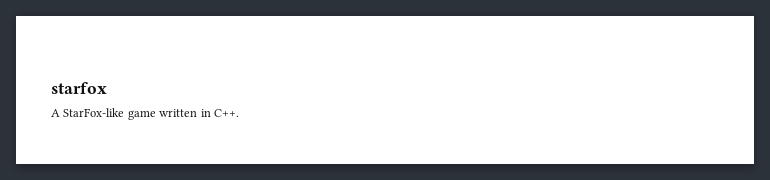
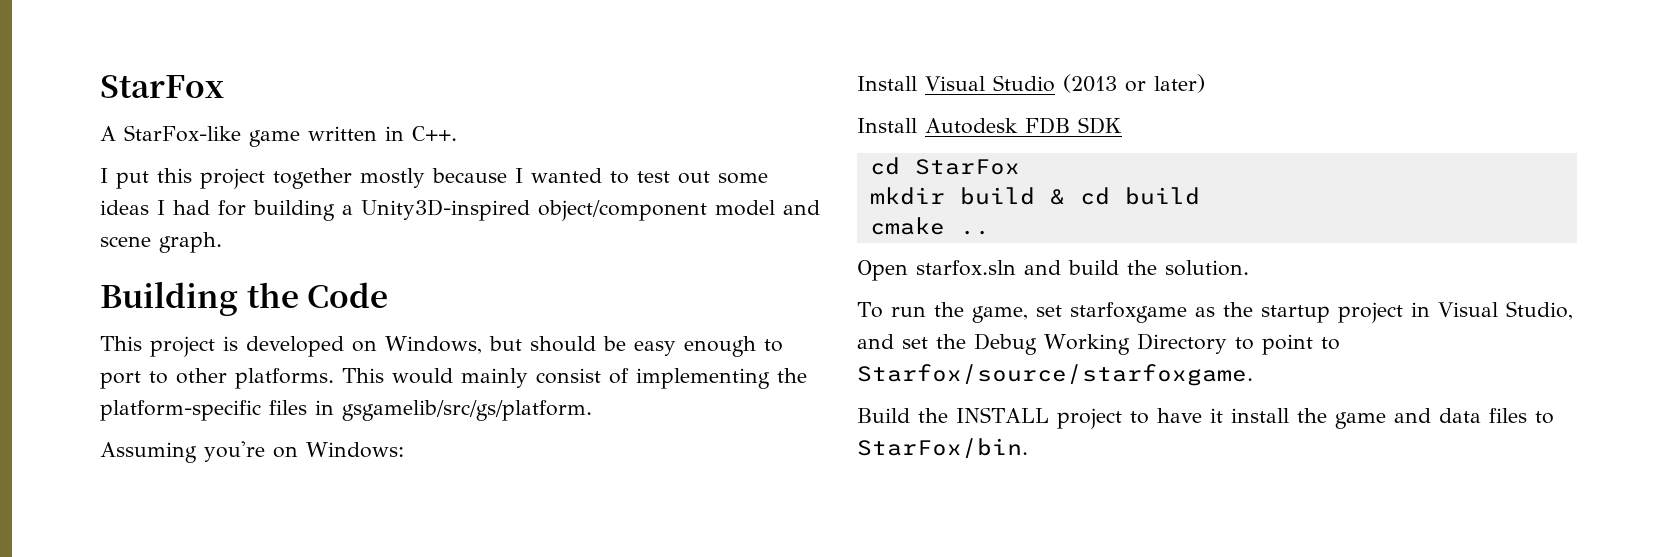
[51,82,107,94] starfox -> [100,75,224,98] StarFox
(239, 113) none -> [100,168,768,189] [100,199,820,221] [100,232,222,253] [100,281,389,316] [100,336,783,357] [100,368,807,389] [100,400,592,421] [100,441,404,463] [857,74,1205,93] [857,117,1122,134] [869,157,1020,175] [869,187,1200,205] [869,217,990,235] [857,260,1249,281] [857,301,1573,323] [857,333,1340,355] [857,364,1253,386] [857,407,1554,429] [857,438,1028,458] // I put this project together mostly because I wanted to test out some ideas I had for building a Unity3D-inspired object/component model and scene graph. // Building the Code // This project is developed on Windows, but should be easy enough to port to other platforms. This would mainly consist of implementing the platform-specific files in gsgamelib/src/gs/platform. // Assuming you're on Windows: // Install Visual Studio (2013 or later) // Install Autodesk FDB SDK // cd StarFox // mkdir build & cd build // cmake .. // Open starfox.sln and build the solution. // To run the game, set starfoxgame as the startup project in Visual Studio, and set the Debug Working Directory to point to Starfox/source/starfoxgame. // Build the INSTALL project to have it install the game and data files to StarFox/bin.

